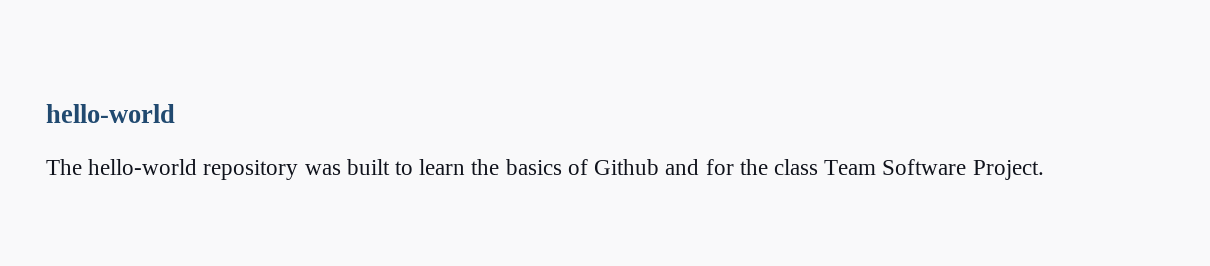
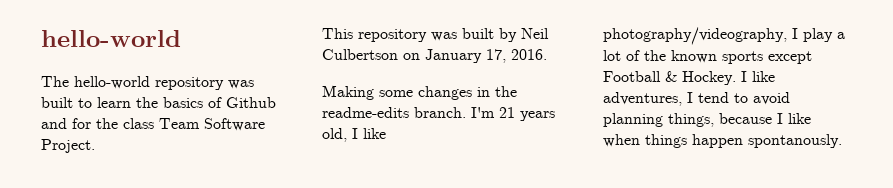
(1044, 170) none -> [322,28,549,42] [322,49,547,63] [322,85,517,100] [322,107,555,121] [322,128,386,142] [603,27,845,45] [603,50,812,64] [603,71,775,85] [603,92,790,106] [603,113,811,127] [603,134,842,148] // This repository was built by Neil Culbertson on January 17, 2016. // Making some changes in the readme-edits branch. I'm 21 years old, I like photography/videography, I play a lot of the known sports except Football & Hockey. I like adventures, I tend to avoid planning things, because I like when things happen spontanously.

